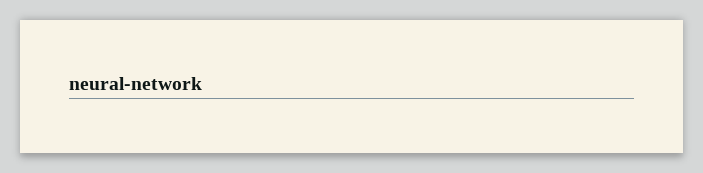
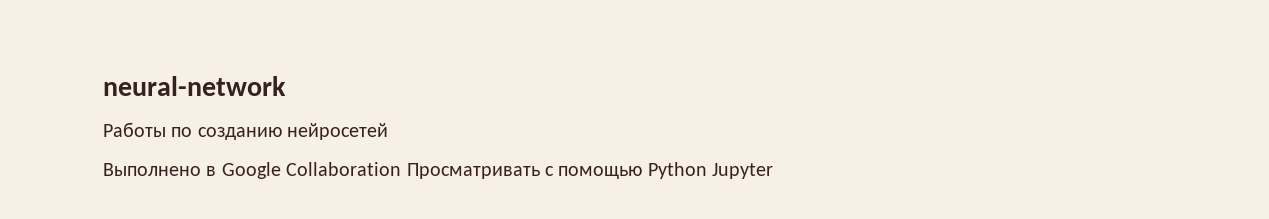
(202, 83) none -> [103,122,389,140] [103,162,774,179] // Работы по созданию нейросетей // Выполнено в Google Collaboration Просматривать с помощью Python Jupyter

